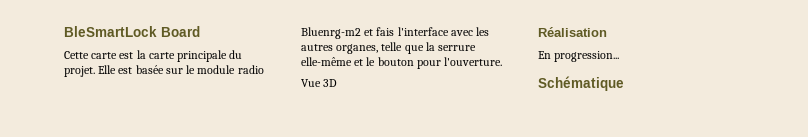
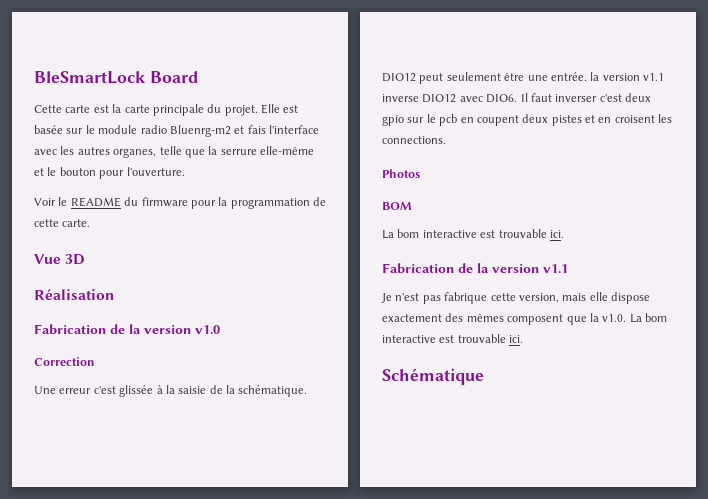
[301,79,338,87] [538,27,607,37] [538,51,620,62] Vue 3D // Réalisation // En progression... -> [34,197,326,209] [34,219,91,227] [34,254,86,265] [34,289,114,300] [34,324,220,335] [34,357,95,366] [34,385,308,397] [382,72,664,84] [382,93,651,103] [382,114,673,126] [382,136,446,144] [382,169,420,178] [382,202,412,210] [382,229,564,239] [382,263,568,274] [381,292,650,304] [382,313,667,325] [382,334,524,343] Voir le README du firmware pour la programmation de cette carte. // Vue 3D // Réalisation // Fabrication de la version v1.0 // Correction // Une erreur c'est glissée à la saisie de la schématique. DIO12 peut seulement être une entrée. la version v1.1 inverse DIO12 avec DIO6. Il faut inverser c'est deux gpio sur le pcb en coupent deux pistes et en croisent les connections. // Photos // BOM // La bom interactive est trouvable ici. // Fabrication de la version v1.1 // Je n'est pas fabrique cette version, mais elle dispose exactement des mêmes composent que la v1.0. La bom interactive est trouvable ici.

